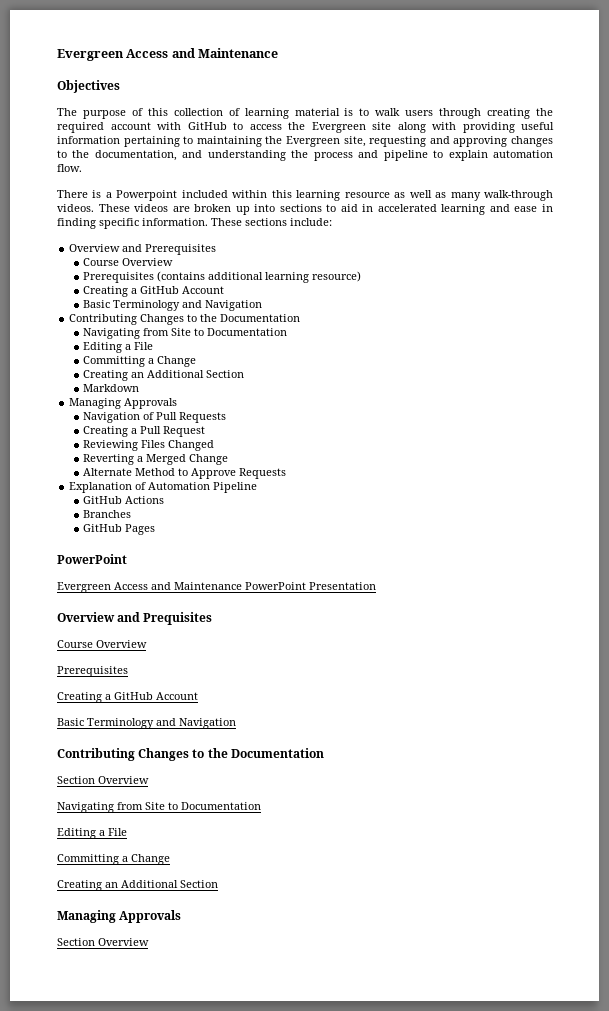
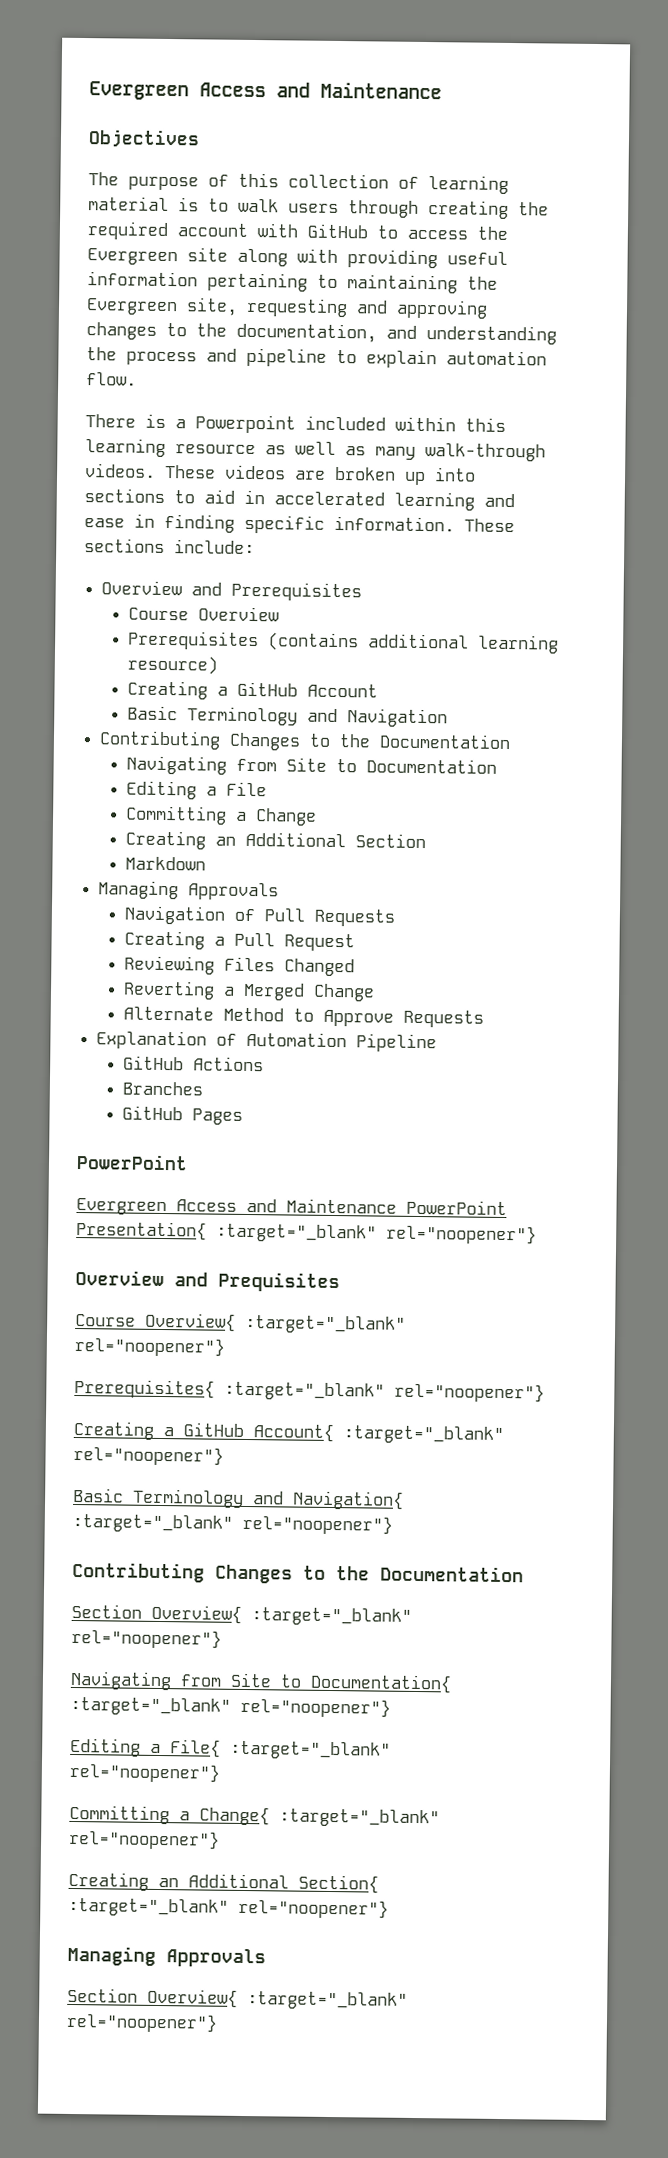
[309,582,376,590] Presentation -> [76,1220,537,1245] Presentation{ :target="_blank" rel="noopener"}
[96,640,147,648] [57,666,128,677] [57,692,198,703] [57,718,236,729] Overview // Prerequisites // Creating a GitHub Account // Basic Terminology and Navigation -> [145,1312,406,1334] [74,1336,225,1357] [74,1378,545,1403] [73,1420,504,1445] [73,1445,224,1466] [73,1487,404,1510] [72,1513,393,1535] Overview{ :target="_blank" rel="noopener"} // Prerequisites{ :target="_blank" rel="noopener"} // Creating a GitHub Account{ :target="_blank" rel="noopener"} // Basic Terminology and Navigation{ :target="_blank" rel="noopener"}
[98,776,149,784] [57,802,261,813] [57,828,127,839] [57,854,170,865] [57,880,218,891] Overview // Navigating from Site to Documentation // Editing a File // Committing a Change // Creating an Additional Section -> [151,1604,412,1626] [71,1628,222,1649] [70,1670,452,1694] [70,1696,391,1718] [70,1737,391,1760] [69,1762,220,1783] [69,1804,440,1828] [68,1829,220,1850] [68,1871,379,1894] [68,1897,389,1919] Overview{ :target="_blank" rel="noopener"} // Navigating from Site to Documentation{ :target="_blank" rel="noopener"} // Editing a File{ :target="_blank" rel="noopener"} // Committing a Change{ :target="_blank" rel="noopener"} // Creating an Additional Section{ :target="_blank" rel="noopener"}
[98,938,149,946] Overview -> [147,1988,408,2010] [66,2012,218,2033] Overview{ :target="_blank" rel="noopener"}

